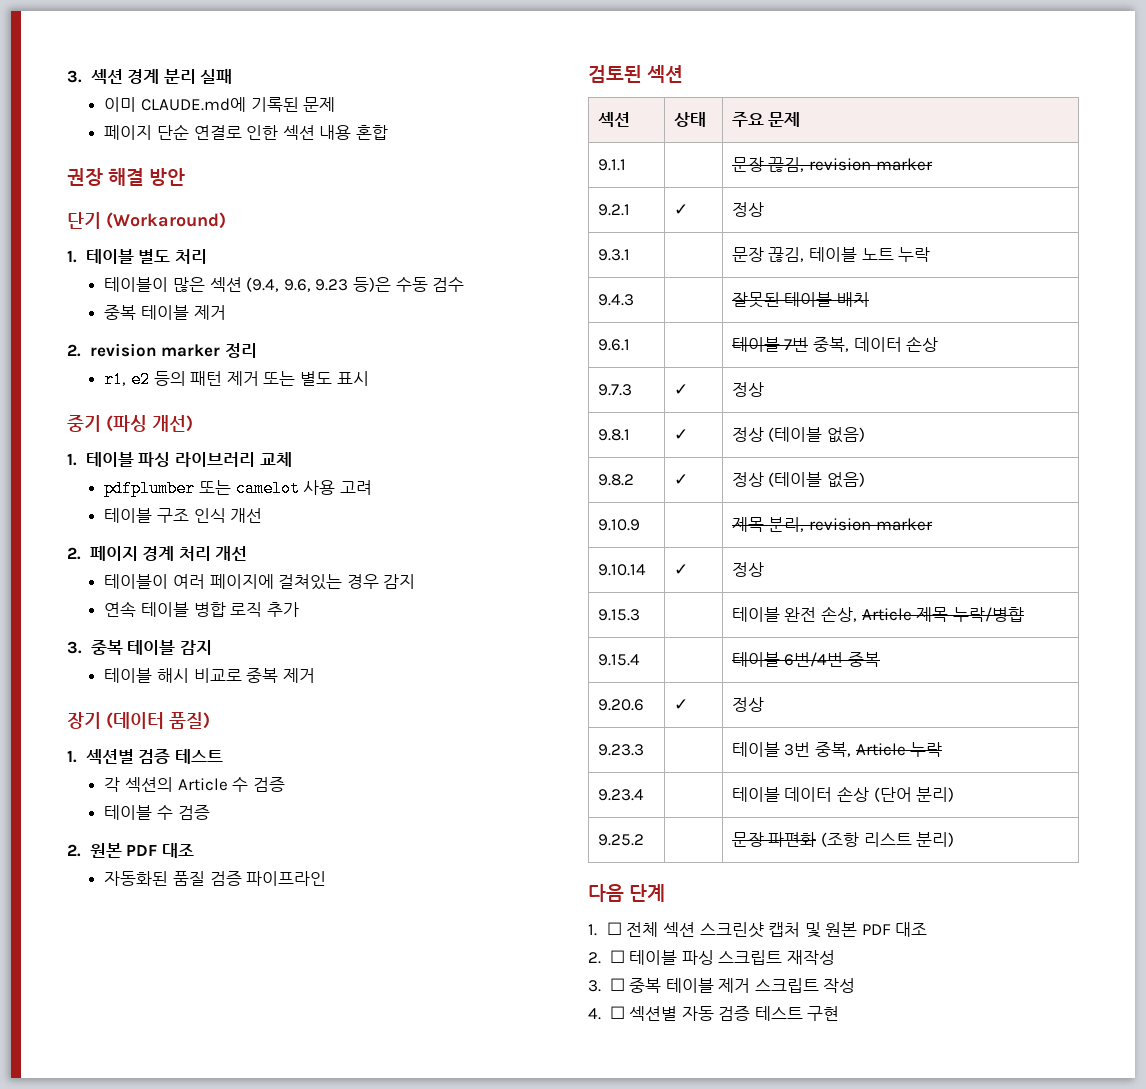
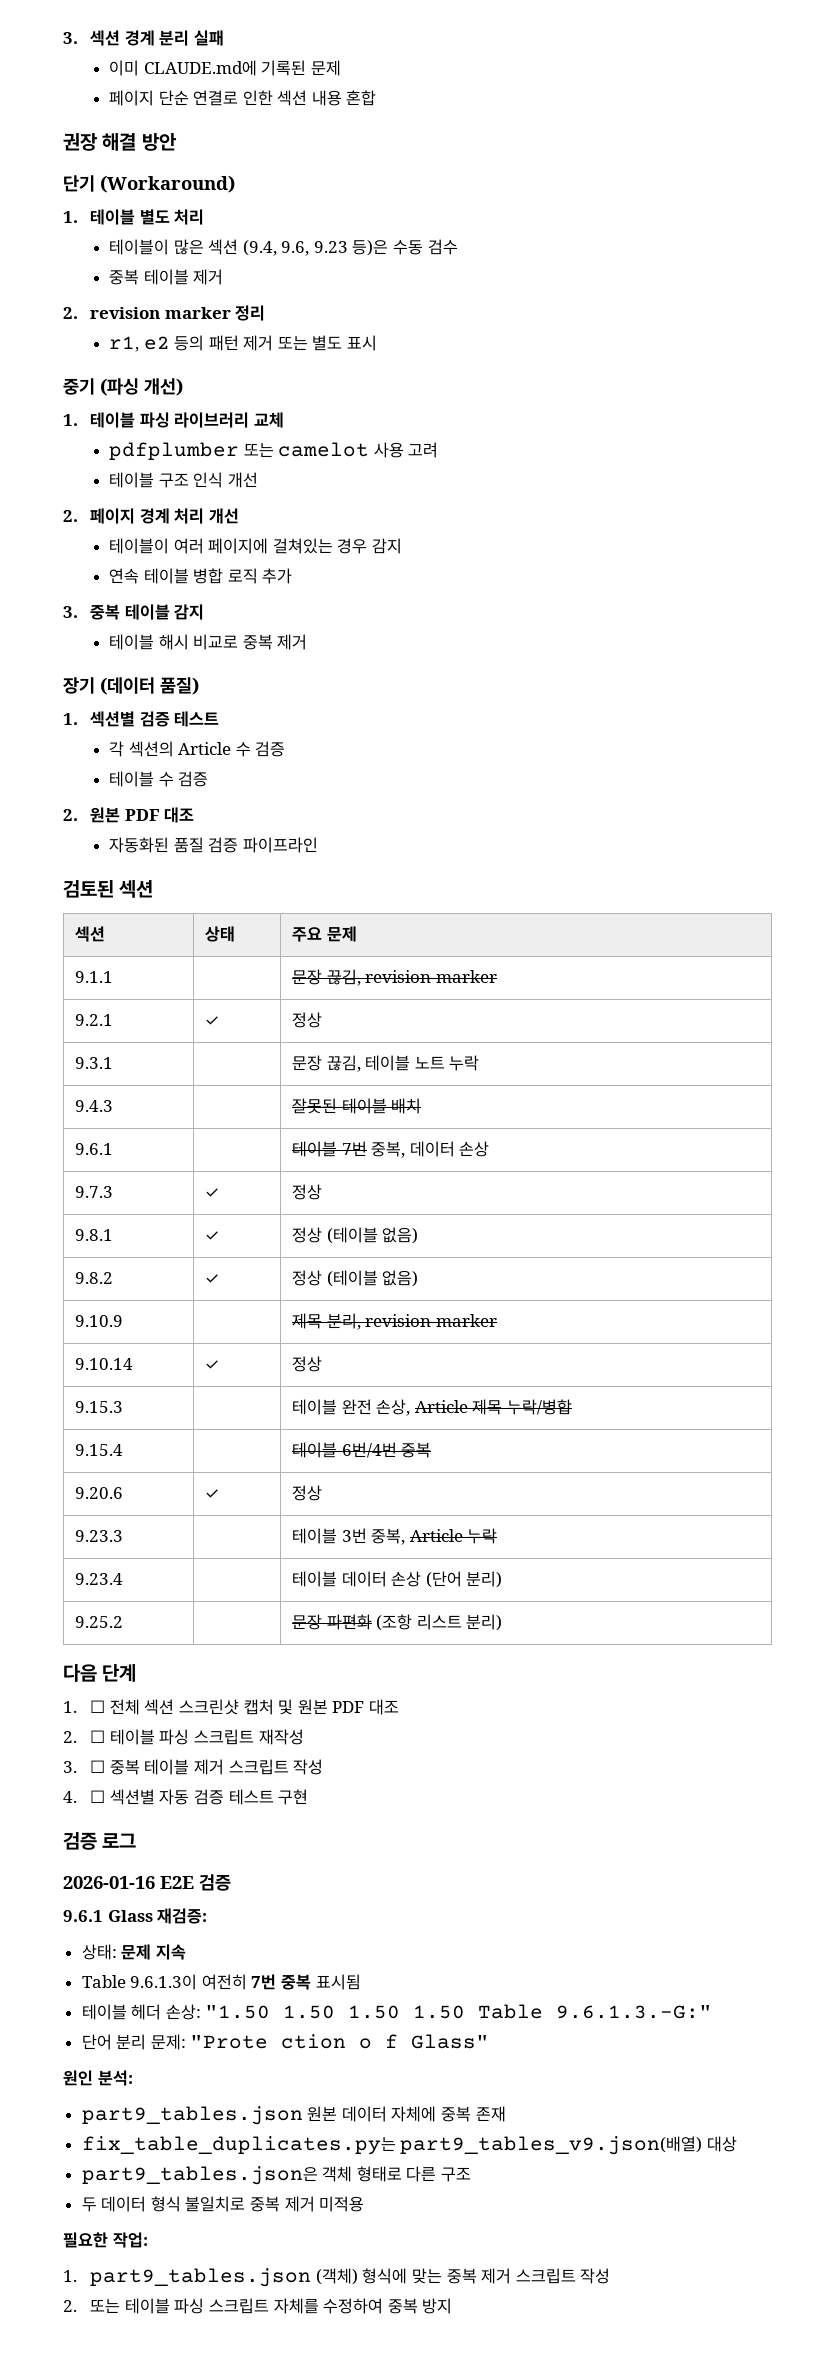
(840, 1013) none -> [63,1832,137,1850] [63,1874,231,1891] [63,1908,208,1924] [81,1944,186,1960] [81,1974,361,1990] [81,2004,713,2020] [81,2034,490,2050] [63,2070,133,2086] [81,2106,506,2125] [81,2136,737,2155] [81,2166,472,2185] [81,2196,365,2212] [63,2232,148,2248] [63,2268,611,2287] [63,2298,453,2314] // 검증 로그 // 2026-01-16 E2E 검증 // 9.6.1 Glass 재검증: // 상태: 문제 지속 // Table 9.6.1.3이 여전히 7번 중복 표시됨 // 테이블 헤더 손상: "1.50 1.50 1.50 1.50 Table 9.6.1.3.-G:" // 단어 분리 문제: "Prote ction o f Glass" // 원인 분석: // part9_tables.json 원본 데이터 자체에 중복 존재 // fix_table_duplicates.py는 part9_tables_v9.json(배열) 대상 // part9_tables.json은 객체 형태로 다른 구조 // 두 데이터 형식 불일치로 중복 제거 미적용 // 필요한 작업: // 1. part9_tables.json (객체) 형식에 맞는 중복 제거 스크립트 작성 // 2. 또는 테이블 파싱 스크립트 자체를 수정하여 중복 방지

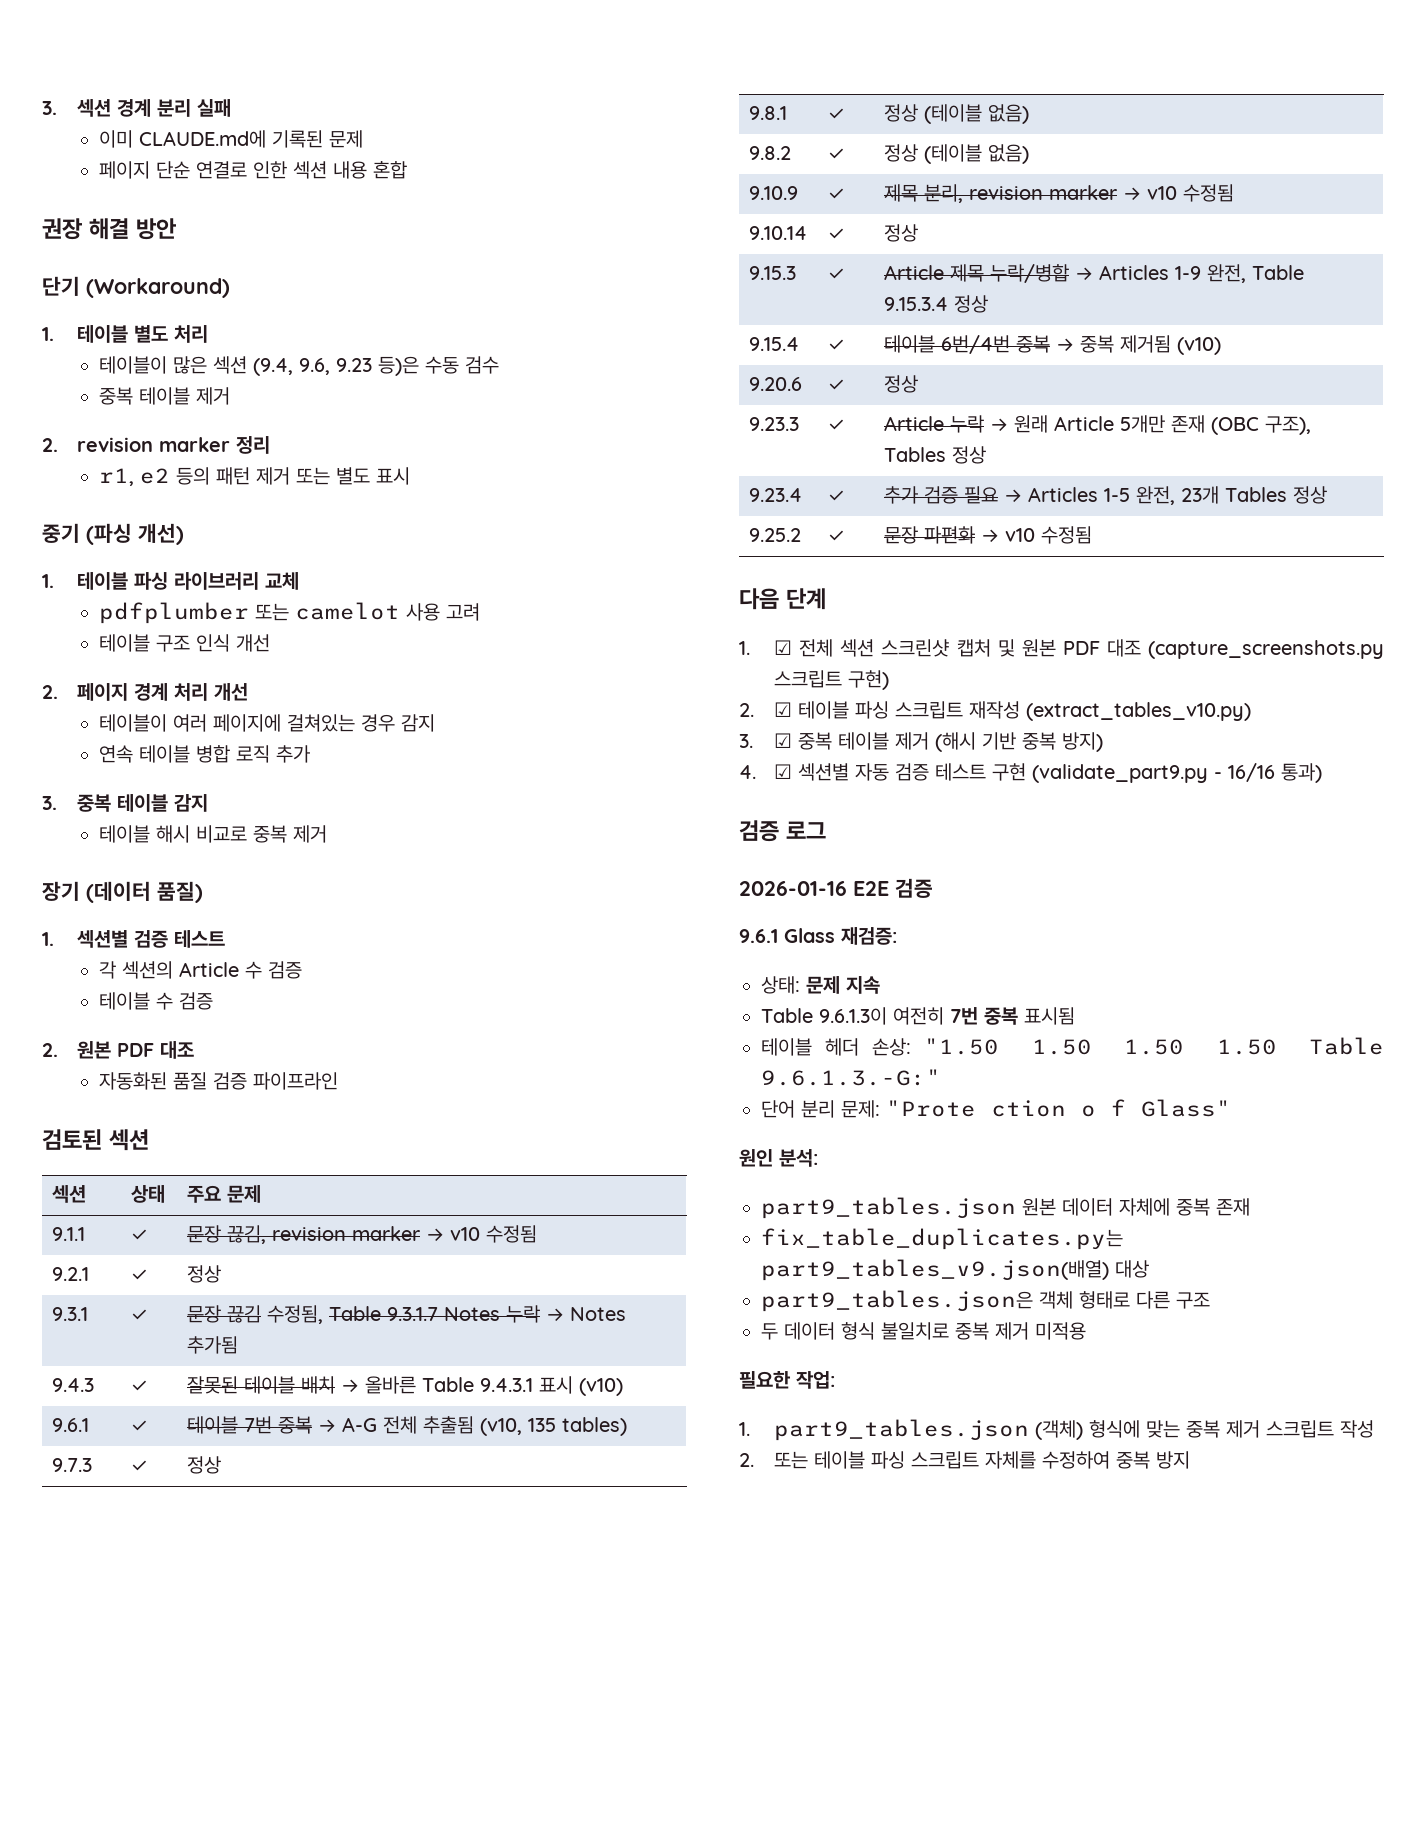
(114, 977) none -> [131,1229,149,1241] ✓
(497, 976) none -> [426,1225,538,1243] → v10 수정됨
[292,1055,480,1072] | 문장 끊김, 테이블 노트 누락 -> [131,1309,149,1321] [187,1305,627,1324] [187,1336,239,1354] ✓ | 문장 끊김 수정됨, Table 9.3.1.7 Notes 누락 → Notes 추가됨
(114, 1106) none -> [131,1380,149,1392] ✓
(422, 1106) none -> [341,1376,624,1396] → 올바른 Table 9.4.3.1 표시 (v10)
(114, 1149) none -> [131,1420,149,1432] ✓
[371,1141,490,1158] 중복, 데이터 손상 -> [278,1416,628,1436] 중복 → A-G 전체 추출됨 (v10, 135 tables)
(124, 1321) none -> [828,188,846,200] ✓
(497, 1320) none -> [1123,184,1235,202] → v10 수정됨
[292,1399,411,1416] | 테이블 완전 손상, -> [828,268,846,280] ✓ |
(572, 1407) none -> [1075,264,1305,283] [884,295,989,313] → Articles 1-9 완전, Table 9.15.3.4 정상
(124, 1450) none -> [828,339,846,351] ✓
(432, 1450) none -> [1056,335,1222,355] → 중복 제거됨 (v10)
[292,1528,406,1545] | 테이블 3번 중복, -> [828,419,846,431] ✓ |
[75,1573,124,1585] [292,1571,503,1588] // 9.23.4 | | 테이블 데이터 손상 (단어 분리) -> [990,415,1312,435] [884,446,987,464] [749,488,803,502] [828,490,846,502] [884,486,1328,505] → 원래 Article 5개만 존재 (OBC 구조), Tables 정상 // 9.23.4 | ✓ | 추가 검증 필요 → Articles 1-5 완전, 23개 Tables 정상
(124, 1622) none -> [828,530,846,542] ✓
[376,1614,503,1631] (조항 리스트 분리) -> [981,526,1093,544] → v10 수정됨
[90,1700,106,1713] ☐ -> [774,640,793,655] ☑
[63,1730,106,1743] // 2. ☐ -> [1148,640,1384,659] [774,670,890,690] [739,702,793,717] (capture_screenshots.py 스크립트 구현) // 2. ☑
[63,1759,324,1775] // 3. ☐ 중복 테이블 제거 스크립트 작성 -> [1026,702,1252,721] [739,732,1104,752] (extract_tables_v10.py) // 3. ☑ 중복 테이블 제거 (해시 기반 중복 방지)
[90,1790,106,1803] ☐ -> [774,764,793,779] ☑
(309, 1797) none -> [1032,763,1323,783] (validate_part9.py - 16/16 통과)

